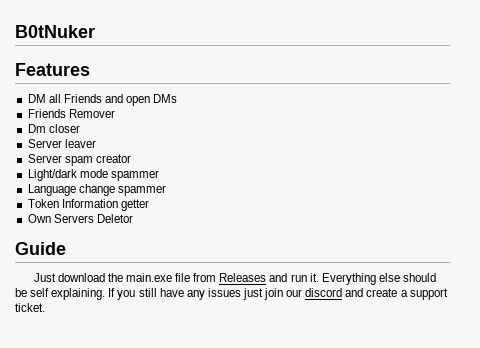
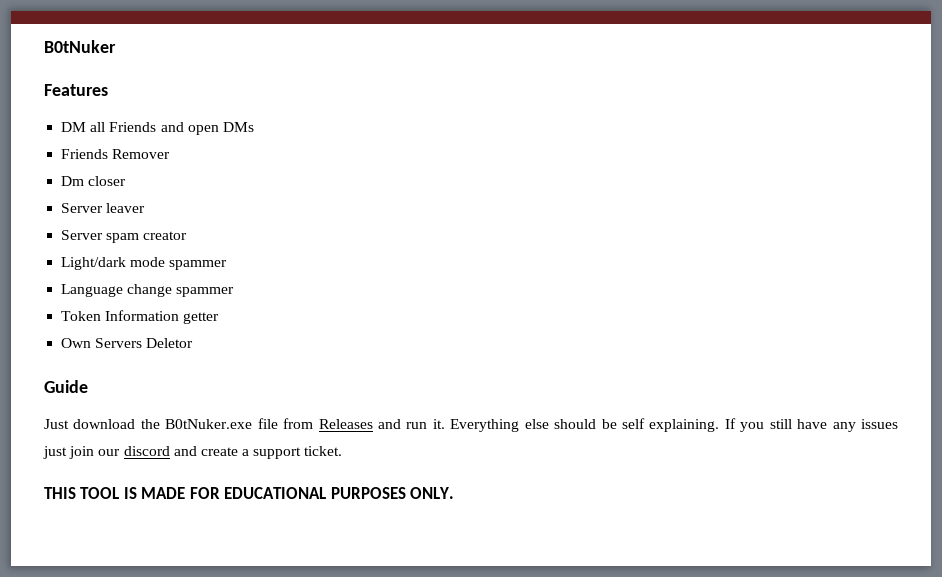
[126,273,173,282] main.exe -> [165,419,253,429] B0tNuker.exe
(45, 307) none -> [44,487,455,499] // THIS TOOL IS MADE FOR EDUCATIONAL PURPOSES ONLY.

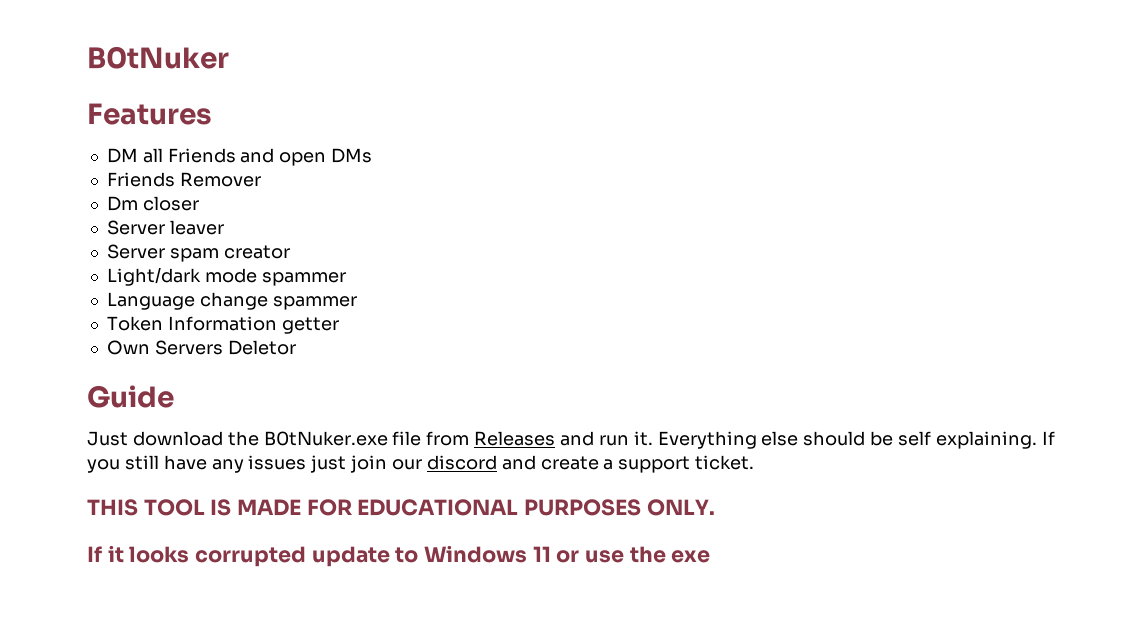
(455, 493) none -> [87,545,711,567] // If it looks corrupted update to Windows 11 or use the exe

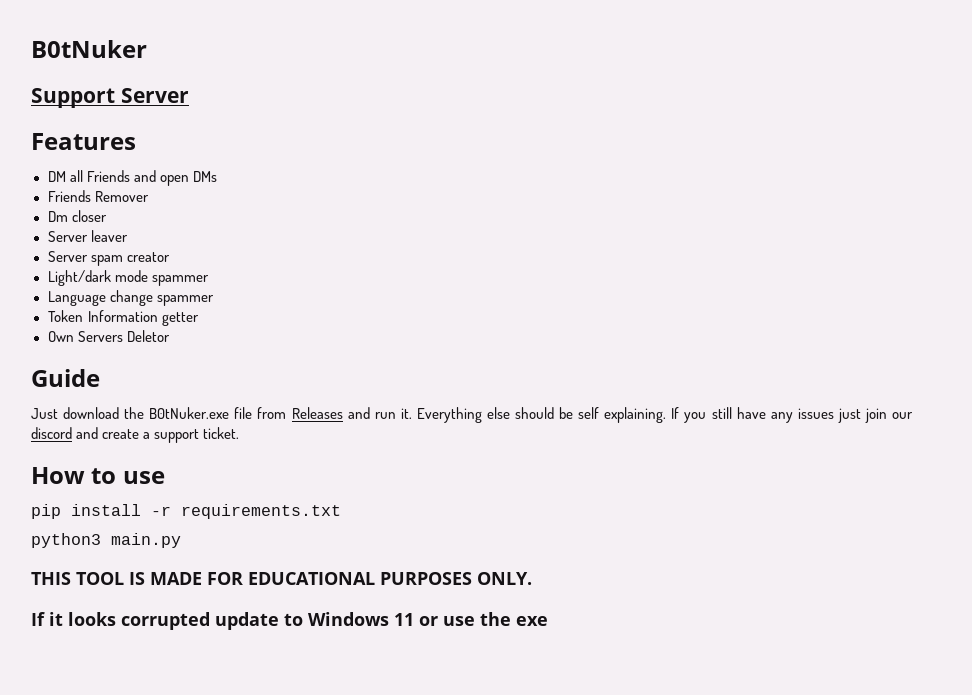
(229, 57) none -> [31,88,189,108] // Support Server
(755, 462) none -> [31,467,165,484] [31,504,341,519] [31,533,181,548] // How to use // pip install -r requirements.txt // python3 main.py

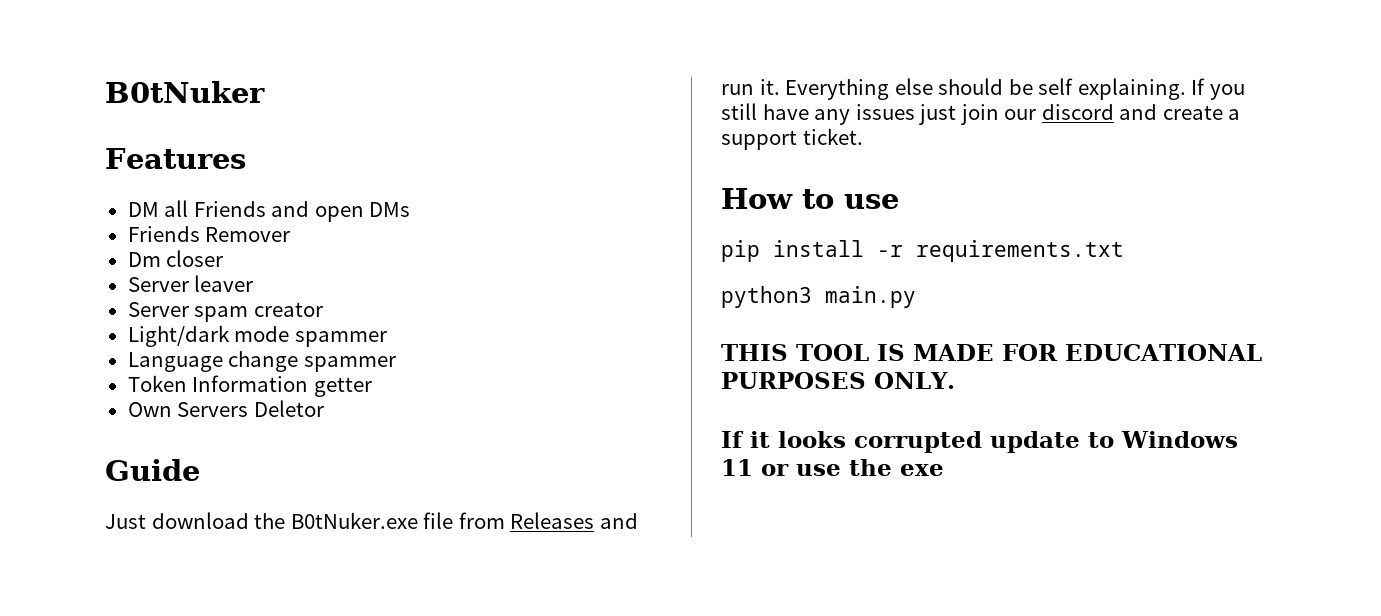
[31,88,189,108] // Support Server -> (265, 92) none

